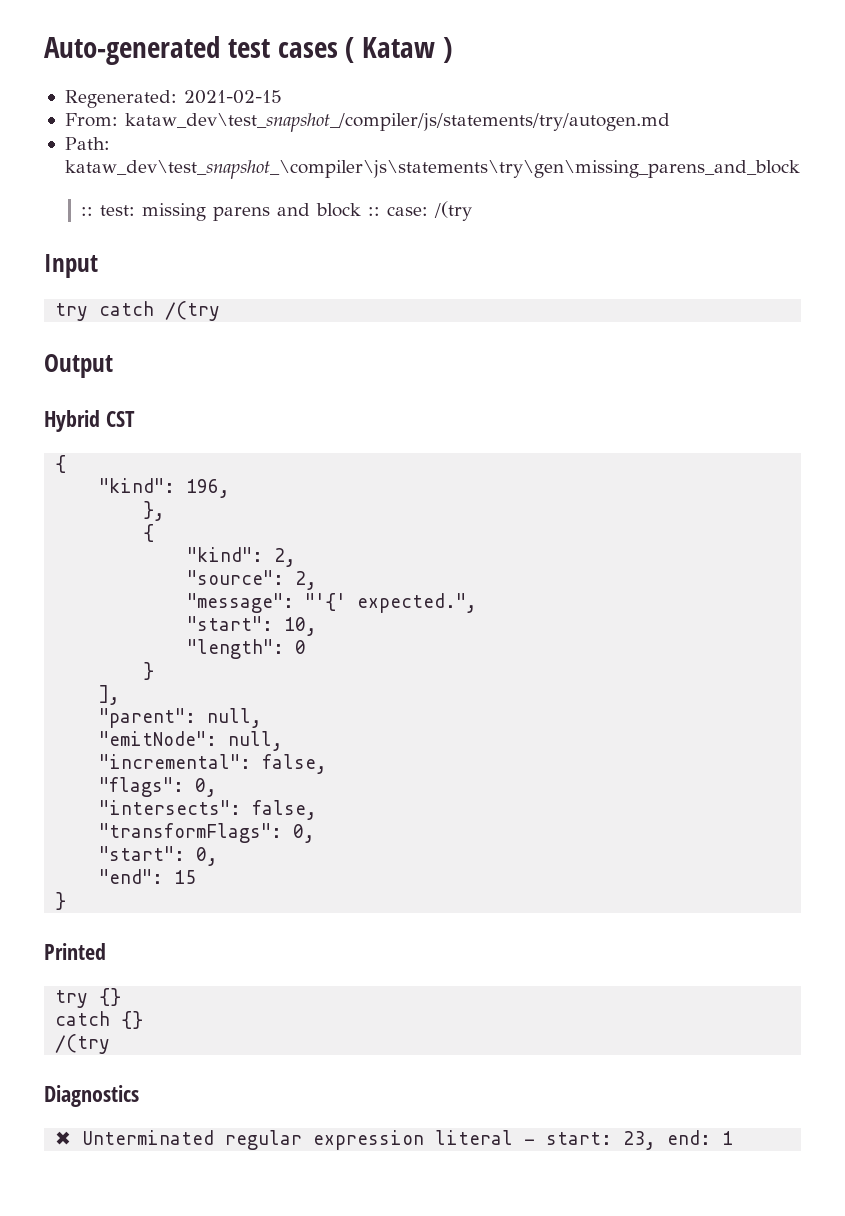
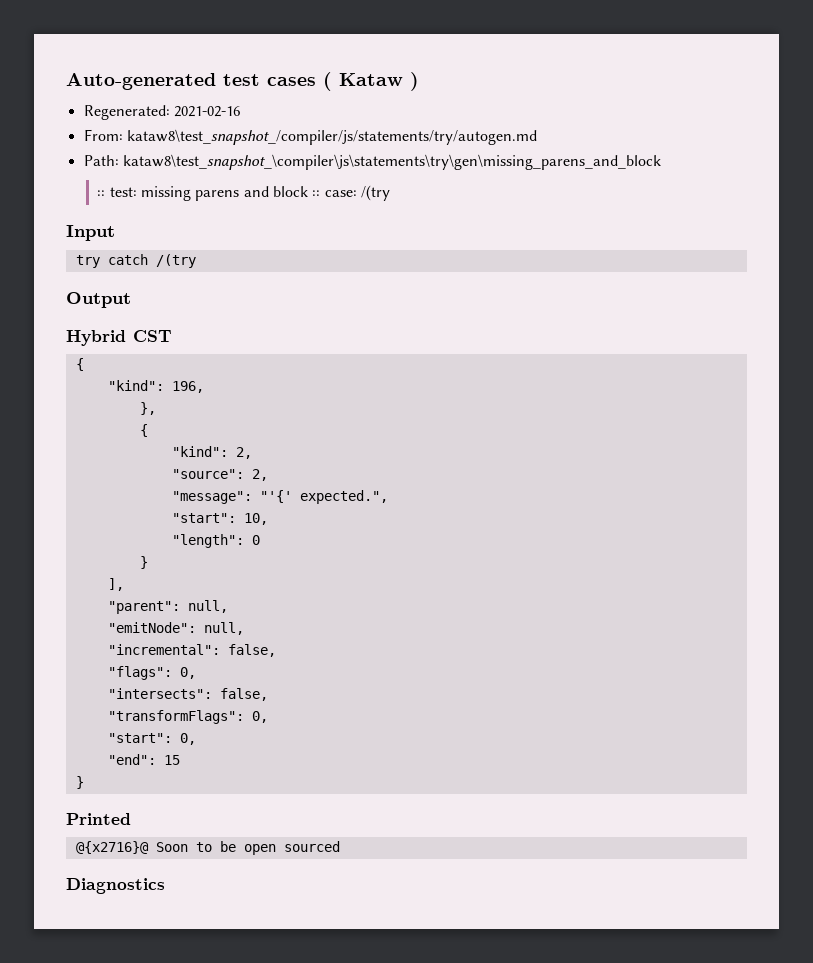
[183,90,282,104] 2021-02-15 -> [173,106,240,117] 2021-02-16
[124,113,670,132] kataw_dev\test_snapshot_/compiler/js/statements/try/autogen.md -> [126,129,537,145] kataw8\test_snapshot_/compiler/js/statements/try/autogen.md
[64,160,800,179] kataw_dev\test_snapshot_\compiler\js\statements\try\gen\missing_parens_and_block -> [122,154,661,170] kataw8\test_snapshot_\compiler\js\statements\try\gen\missing_parens_and_block
[55,988,122,1008] [55,1011,144,1029] [55,1034,111,1054] [44,1085,139,1107] [55,1130,734,1150] try {} // catch {} // /(try // Diagnostics // ✖ Unterminated regular expression literal - start: 23, end: 1 -> [75,841,340,855] [66,878,165,894] @{x2716}@ Soon to be open sourced // Diagnostics

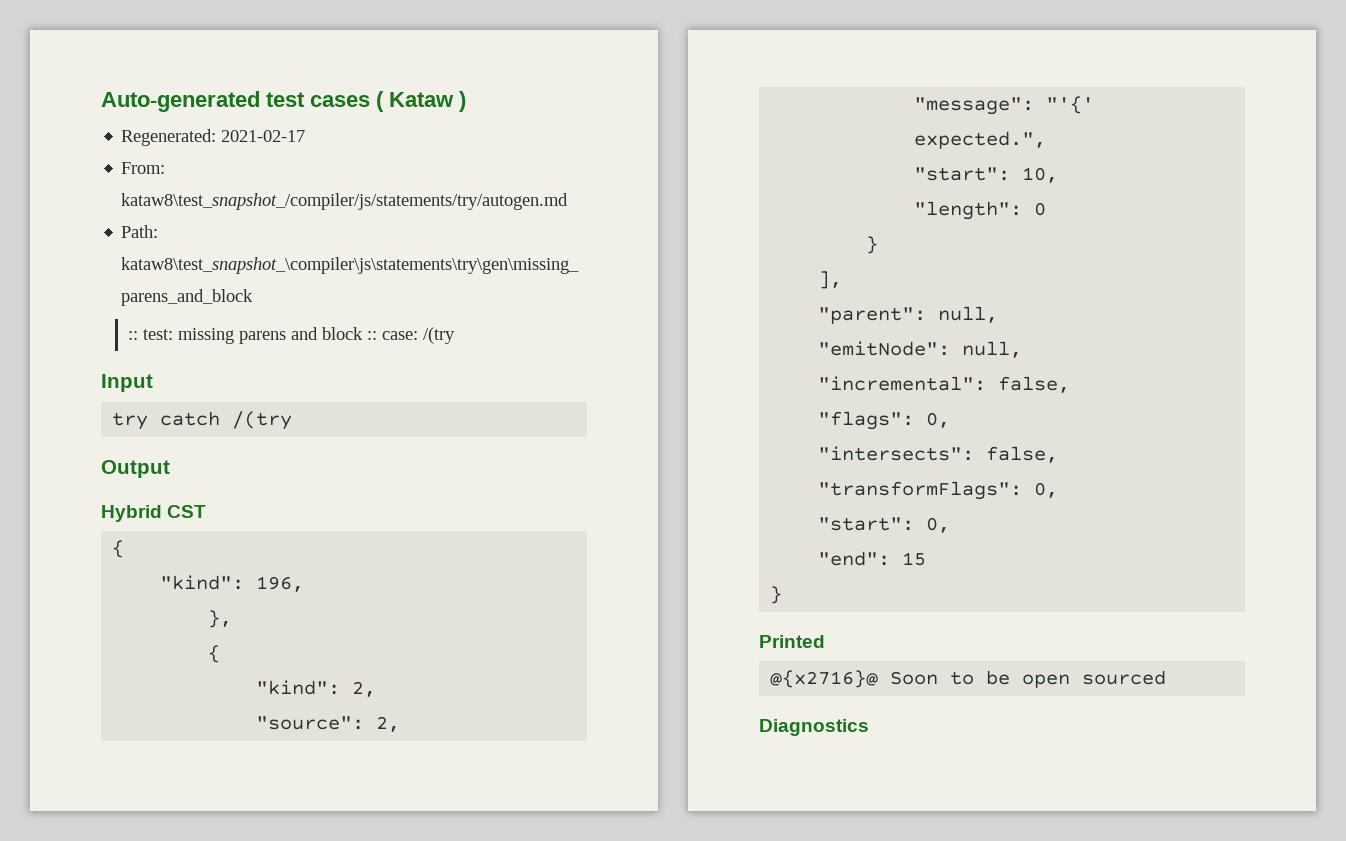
[173,106,240,117] 2021-02-16 -> [221,130,306,142] 2021-02-17

